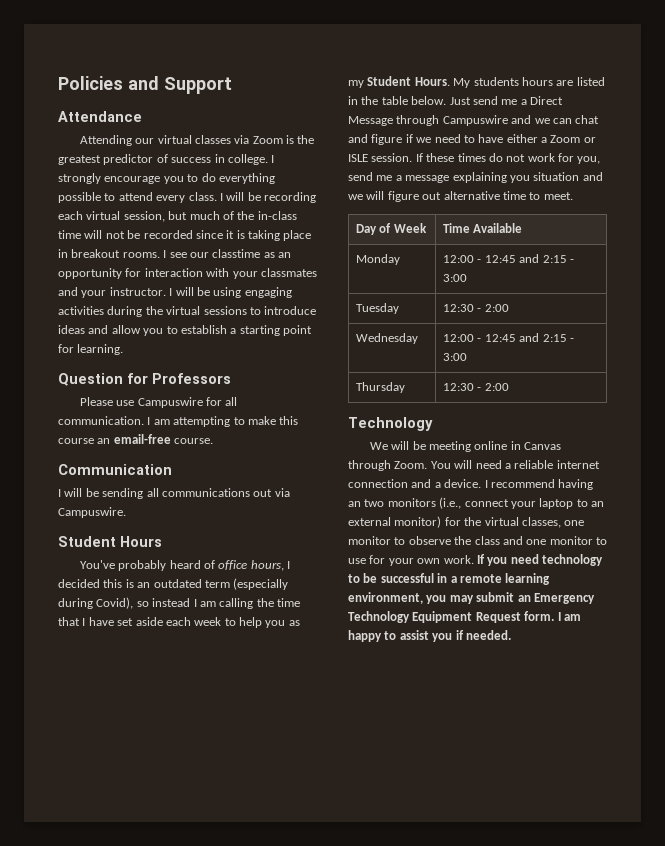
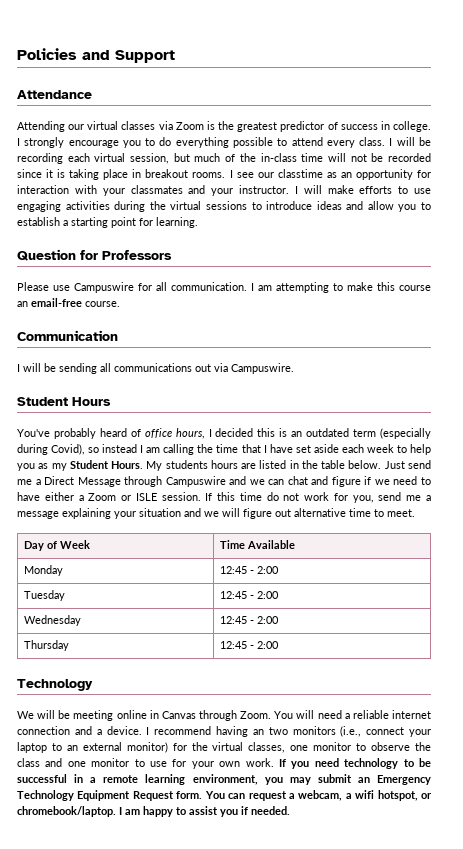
[196,287,242,298] be using -> [327,185,431,194] make efforts to use
[426,153,486,162] these times -> [217,492,262,501] this time
[509,175,530,183] you -> [114,511,136,519] your
[443,254,574,263] [443,274,468,282] 12:00 - 12:45 and 2:15 - 3:00 -> [219,566,279,574] 12:45 - 2:00
[443,304,475,312] 12:30 -> [219,591,247,599] 12:45
[443,333,574,342] [443,353,468,361] 12:00 - 12:45 and 2:15 - 3:00 -> [219,616,279,624] 12:45 - 2:00
[443,383,475,391] 12:30 -> [219,641,247,649] 12:45
(555, 616) none -> [204,790,433,801] [17,806,116,817] You can request a webcam, a wifi hotspot, or chromebook/laptop.

